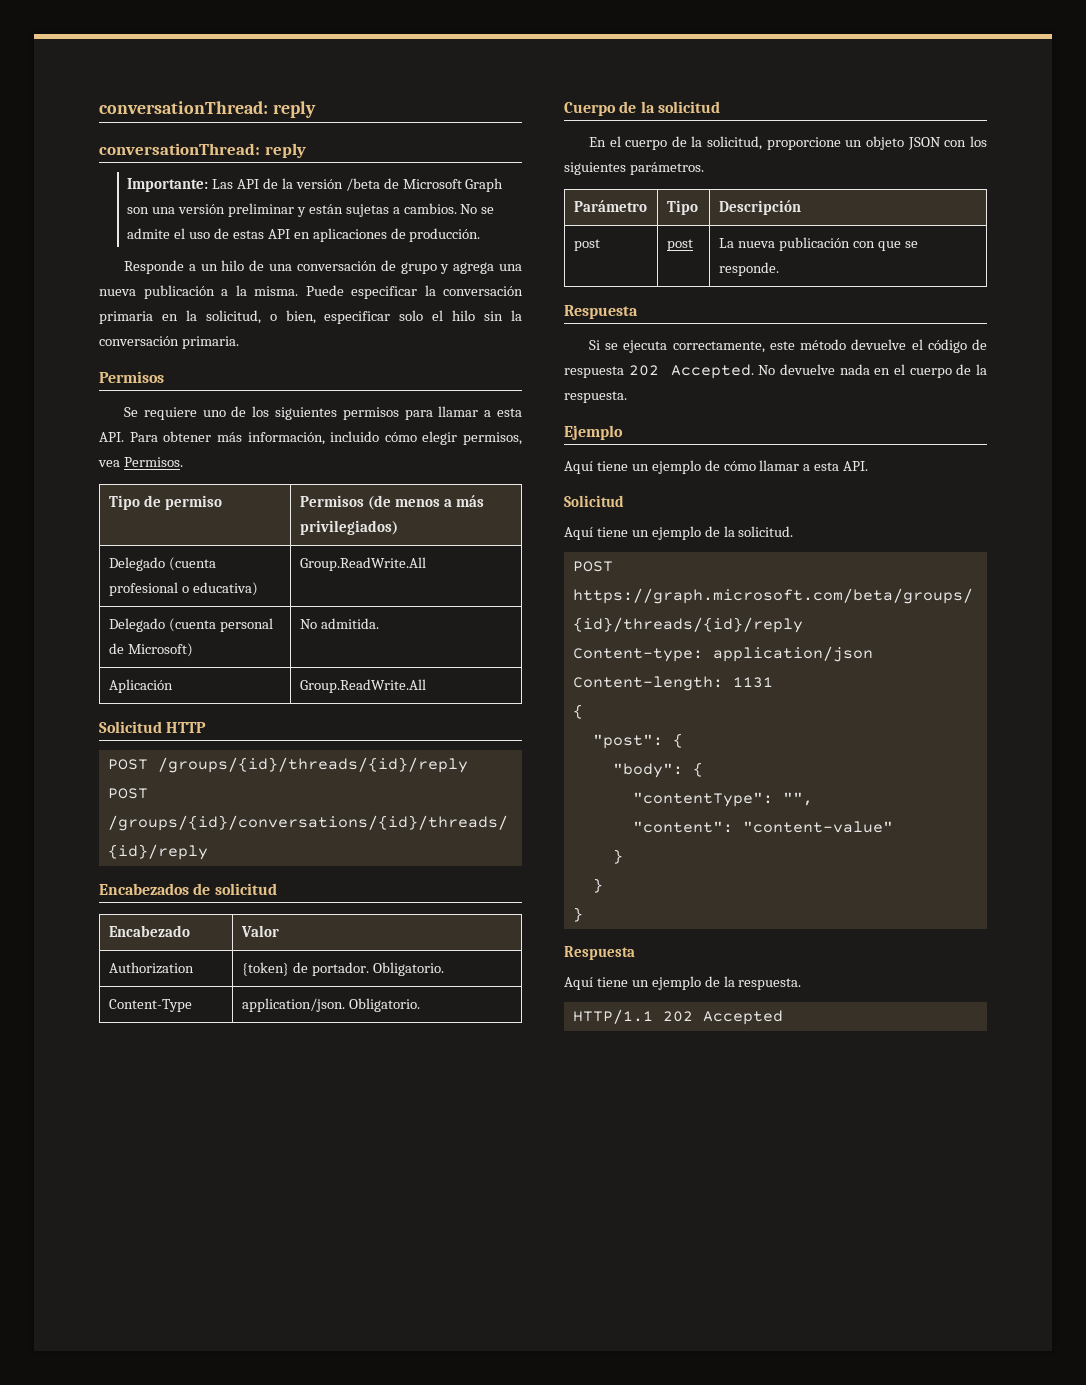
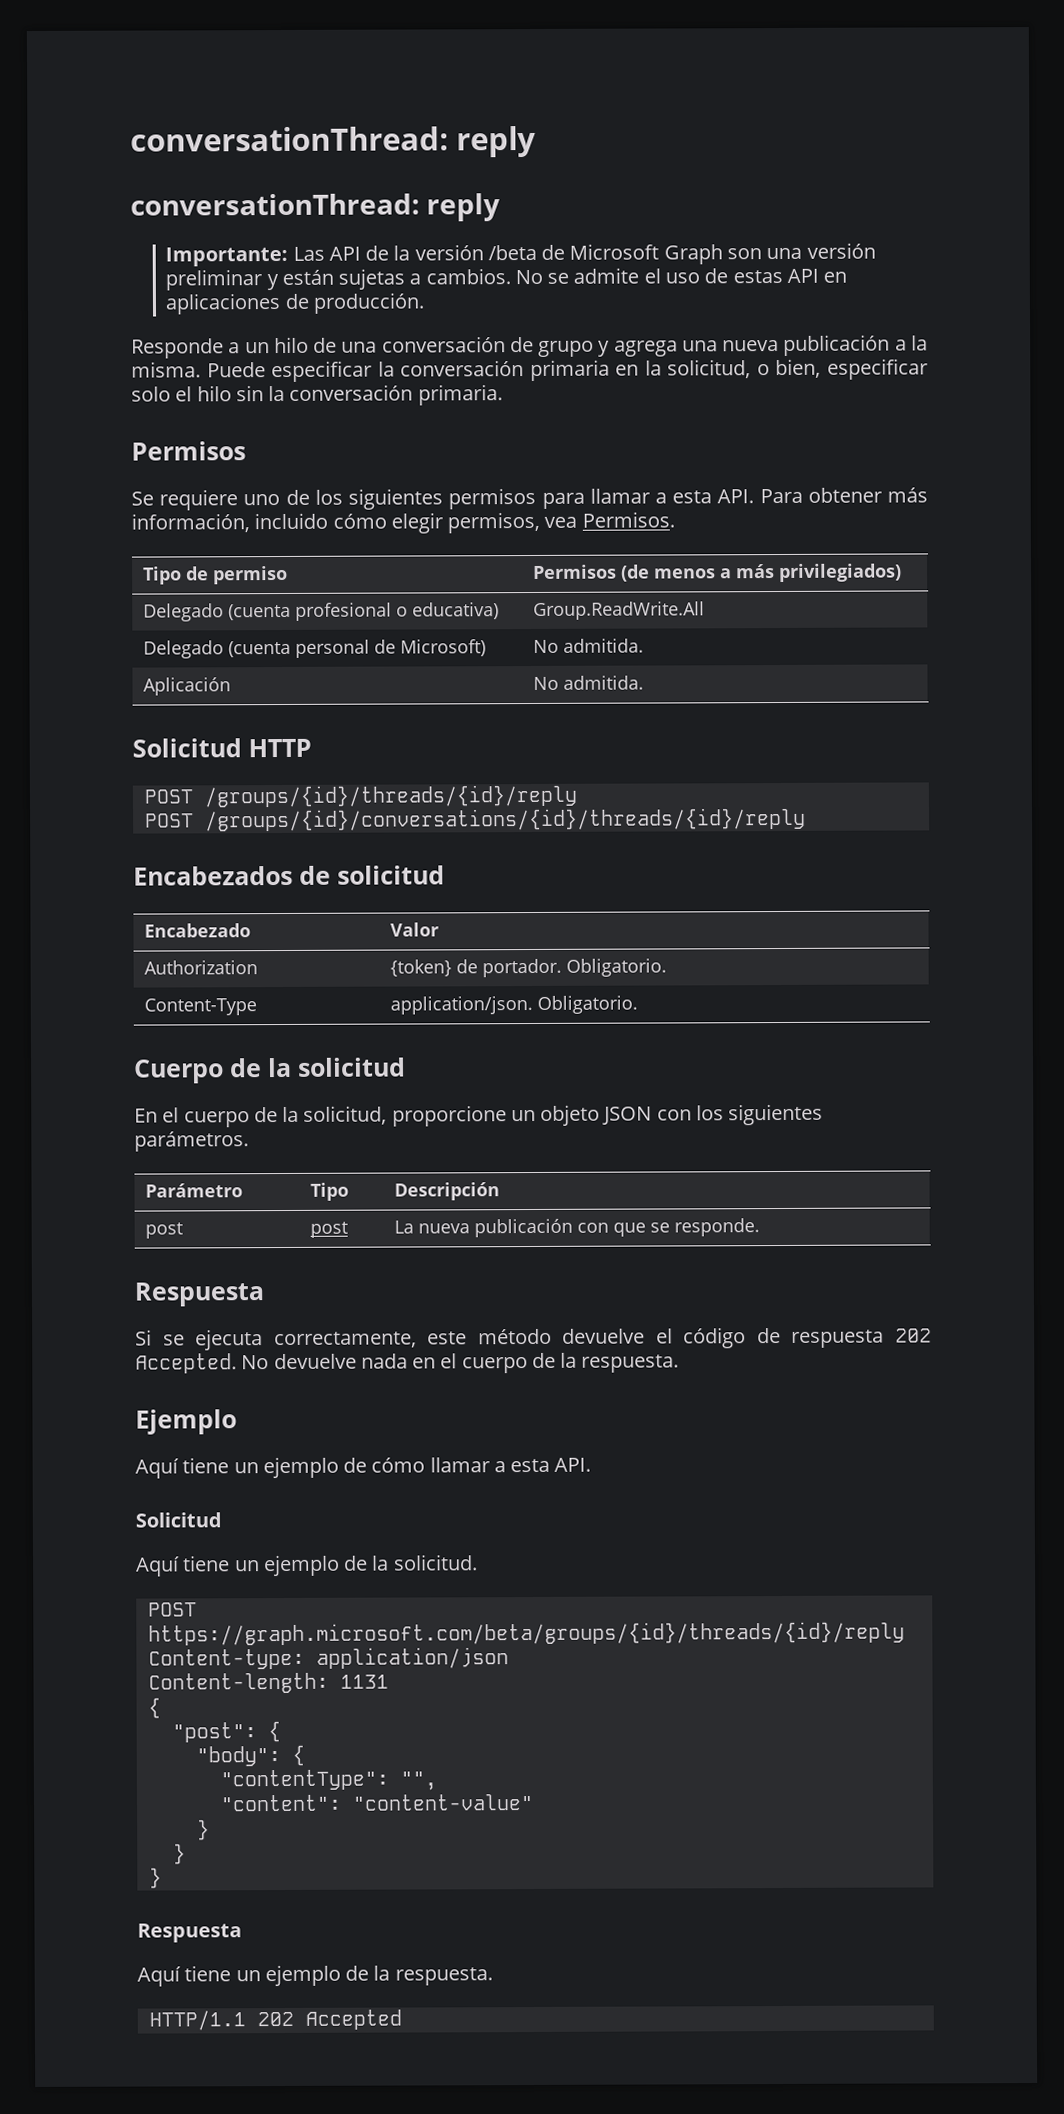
[299,679,426,693] Group.ReadWrite.All -> [532,675,644,690] No admitida.

